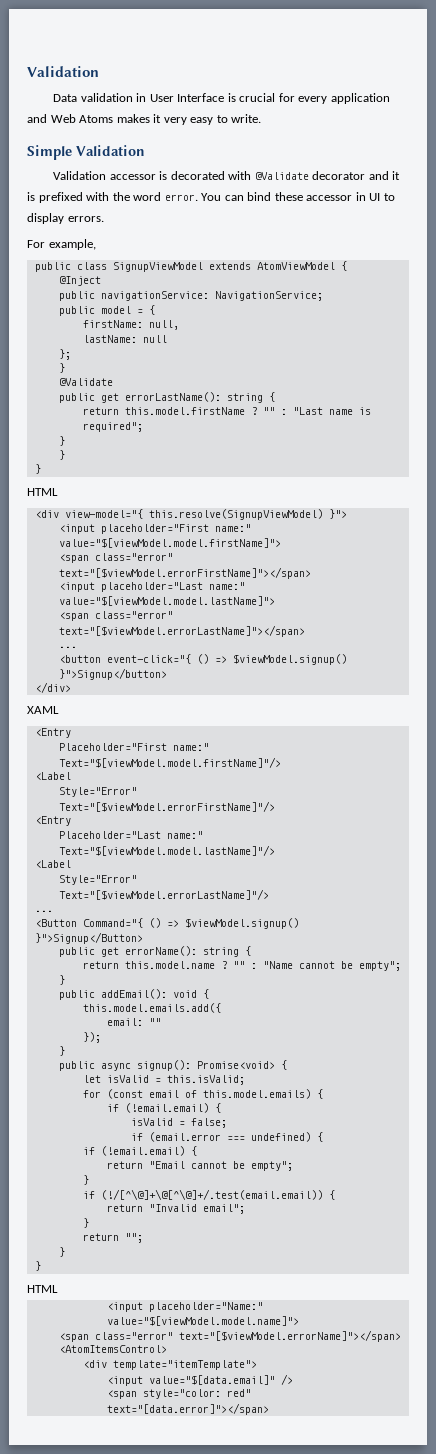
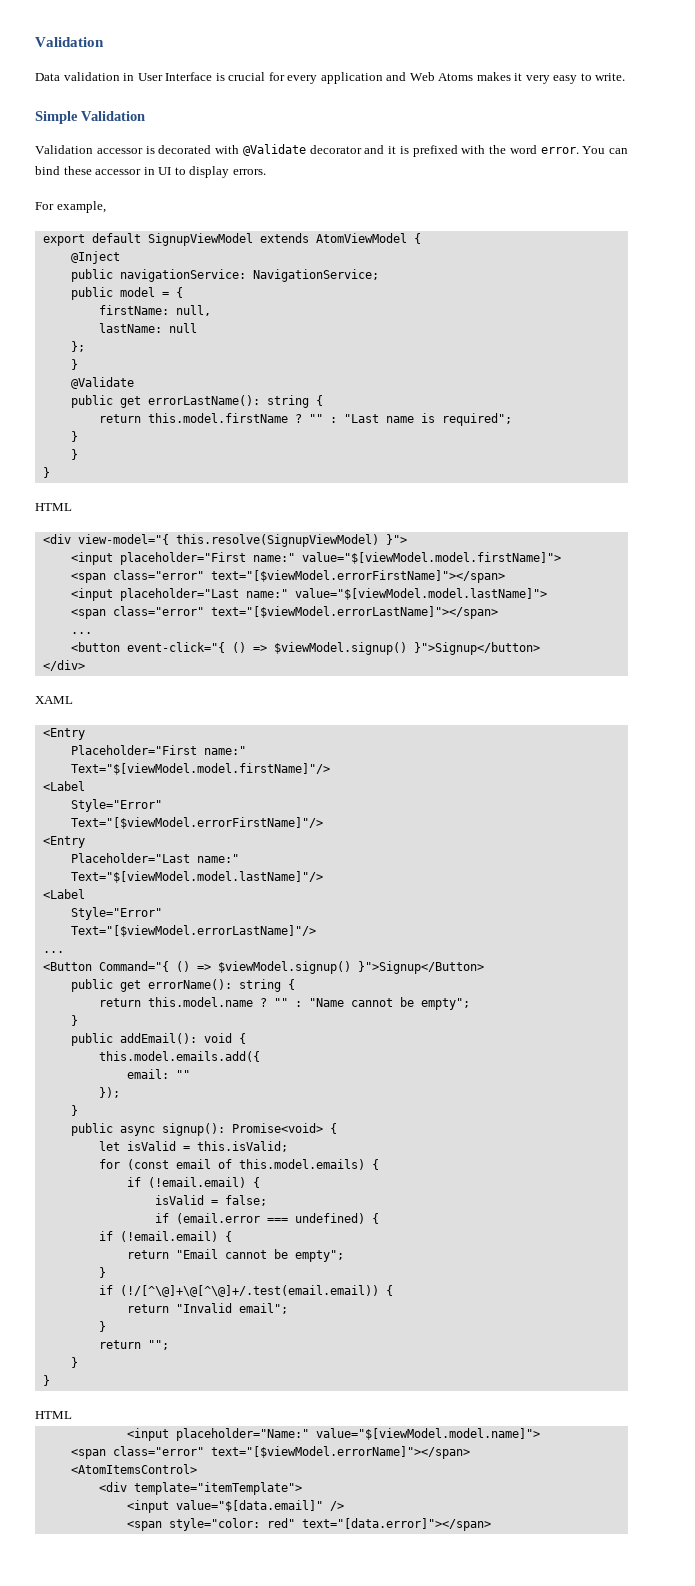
[34,262,107,272] public class -> [42,233,141,246] export default

